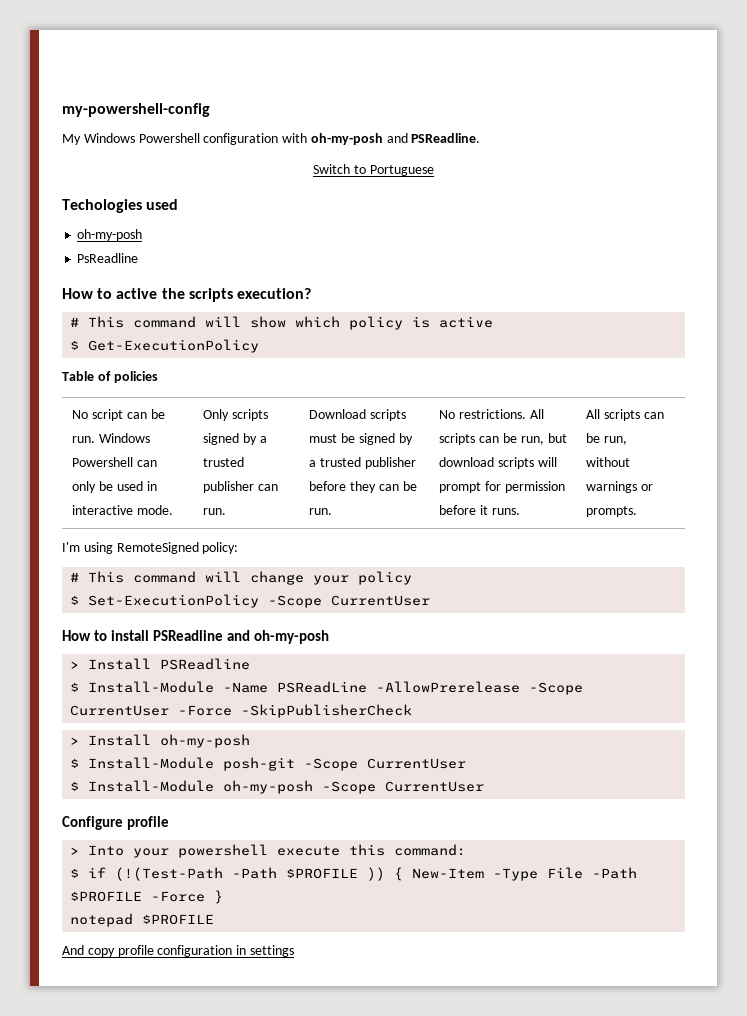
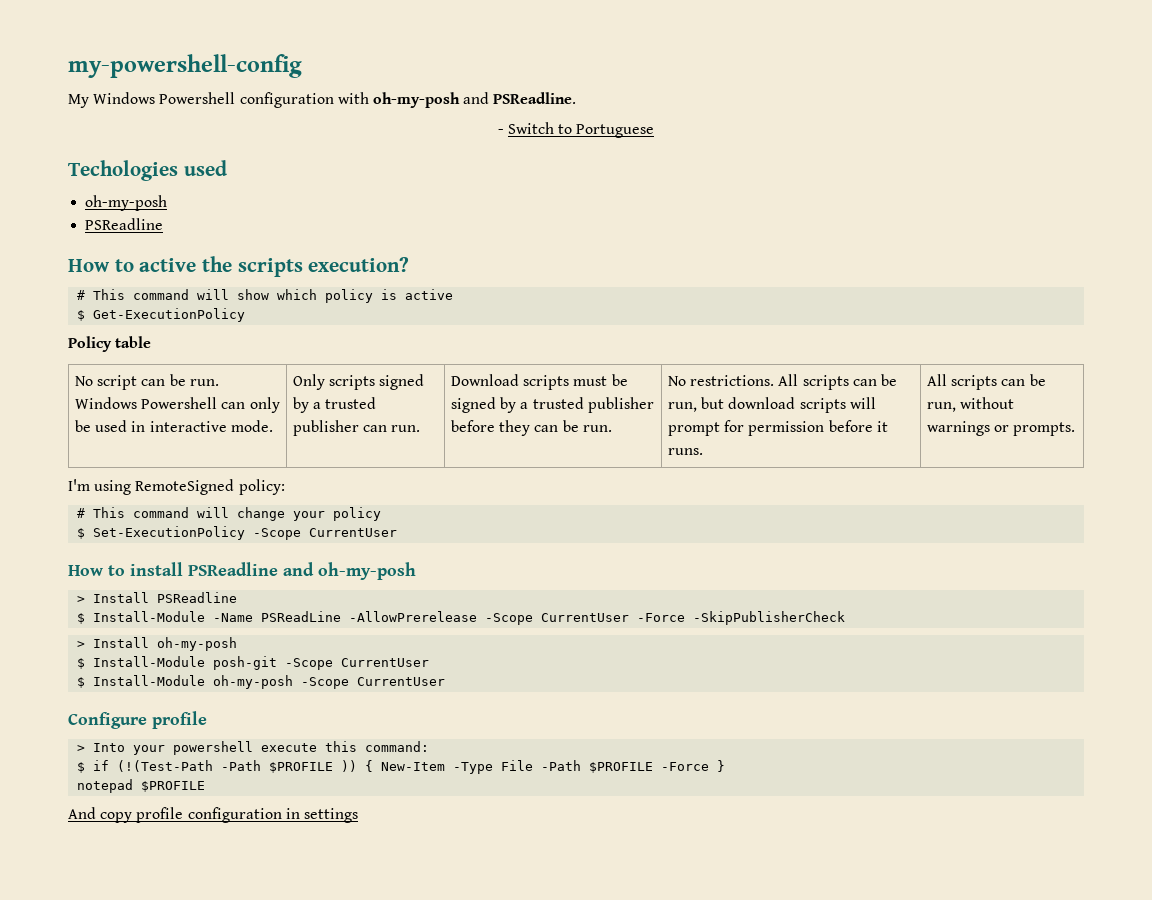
(481, 138) none -> [497,129,504,134] -
[77,253,139,263] PsReadline -> [85,218,164,230] PSReadline
[62,371,158,383] Table of policies -> [68,336,152,352] Policy table

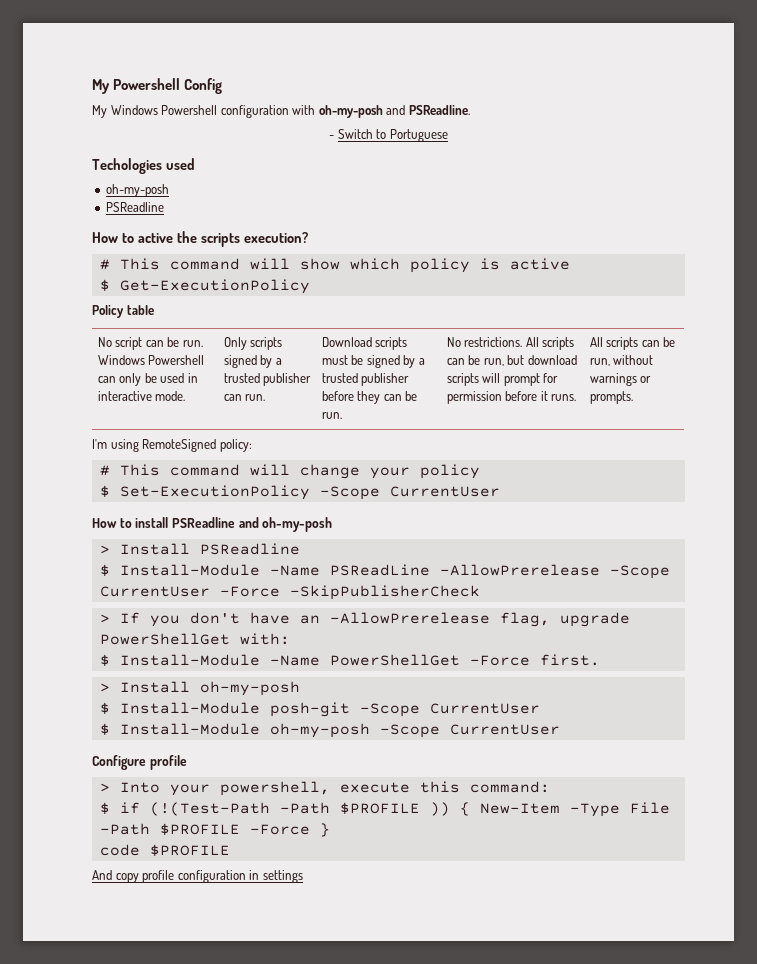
[68,54,302,78] my-powershell-config -> [92,78,223,94] My Powershell Config
(846, 618) none -> [99,612,630,627] [99,633,290,645] [99,654,600,666] // > If you don't have an -AllowPrerelease flag, upgrade PowerShellGet with: // $ Install-Module -Name PowerShellGet -Force first.
[173,741,254,755] powershell -> [219,781,330,796] powershell,
[77,779,134,793] notepad -> [99,844,140,856] code

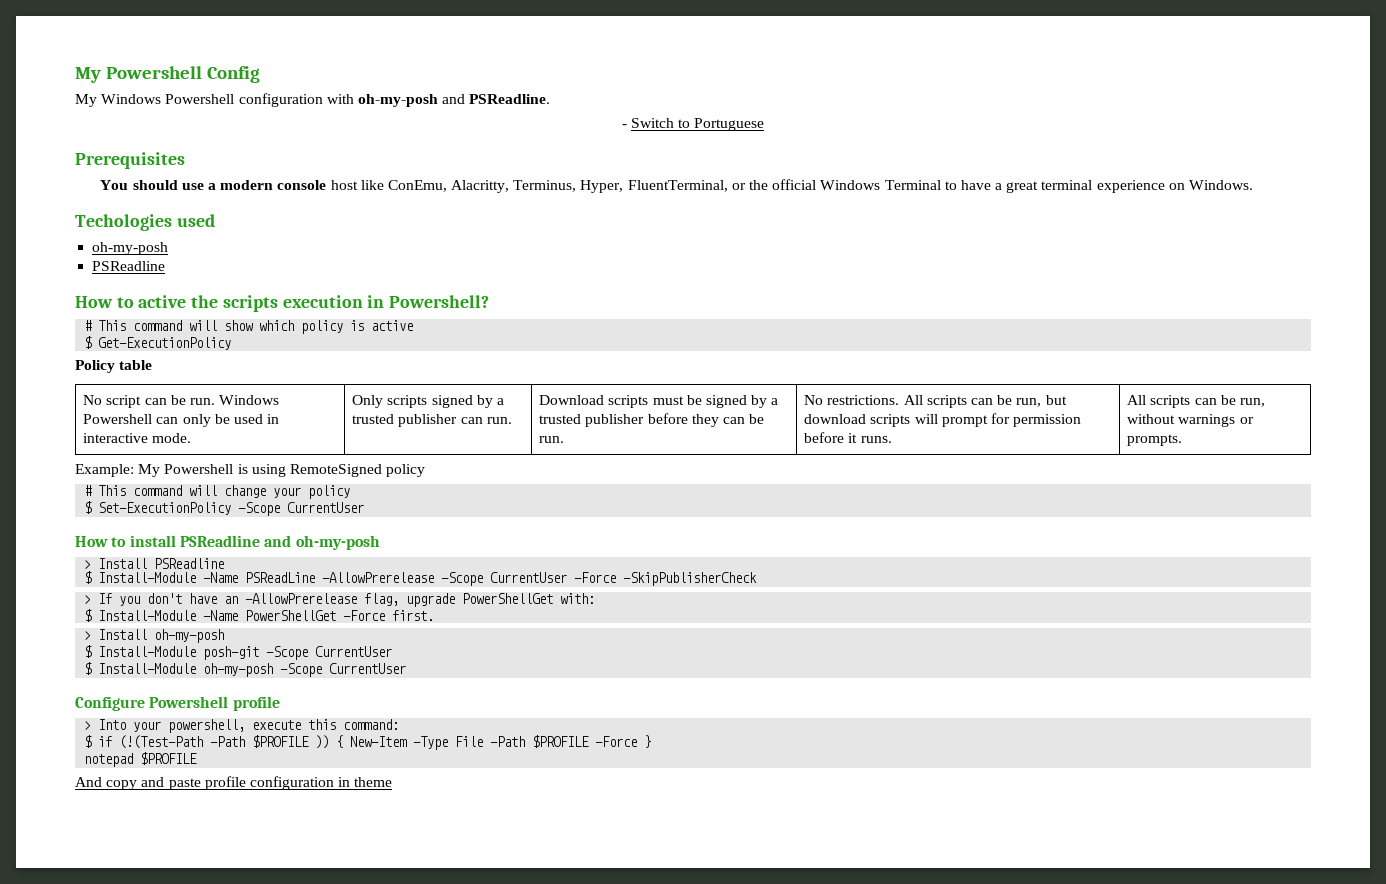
(448, 135) none -> [75,152,185,169] [100,179,1254,193] // Prerequisites // You should use a modern console host like ConEmu, Alacritty, Terminus, Hyper, FluentTerminal, or the official Windows Terminal to have a great terminal experience on Windows.
[243,232,308,243] execution? -> [282,295,490,308] execution in Powershell?
[92,439,107,449] I'm -> [75,464,248,477] Example: My Powershell is
[219,439,252,452] policy: -> [386,464,426,477] policy
(146, 762) none -> [149,696,229,708] Powershell
[99,844,140,856] code -> [84,753,134,767] notepad
(139, 878) none -> [141,777,201,790] and paste
[262,870,303,883] settings -> [354,777,393,787] theme

